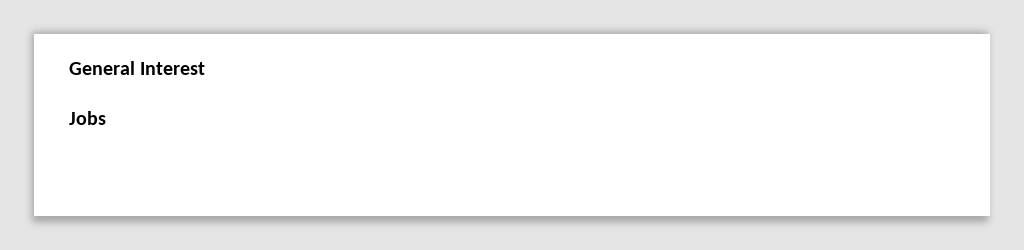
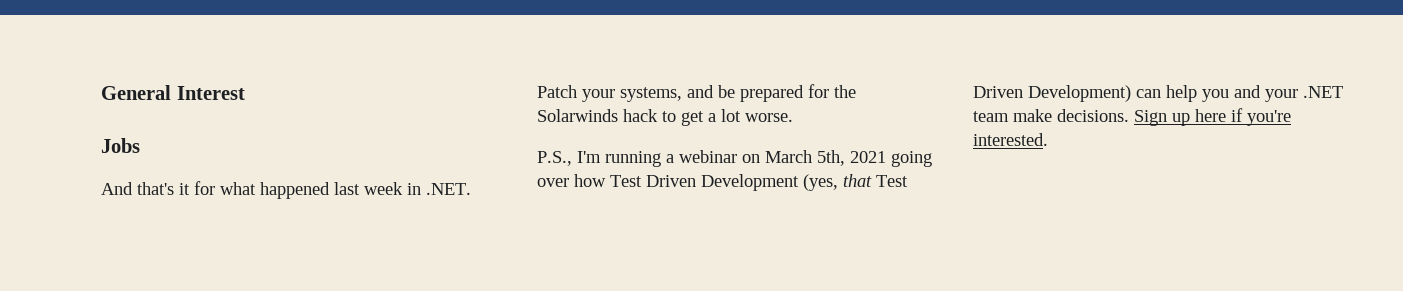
(106, 118) none -> [101,181,471,199] [537,84,856,102] [537,109,793,126] [537,150,932,167] [537,174,908,191] [973,85,1343,102] [973,108,1291,126] [973,133,1048,146] // And that's it for what happened last week in .NET. Patch your systems, and be prepared for the Solarwinds hack to get a lot worse. // P.S., I'm running a webinar on March 5th, 2021 going over how Test Driven Development (yes, that Test Driven Development) can help you and your .NET team make decisions. Sign up here if you're interested.

